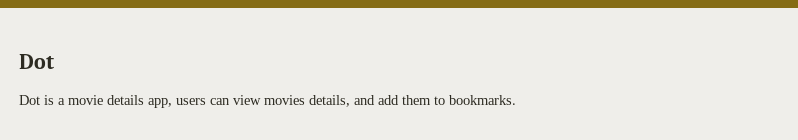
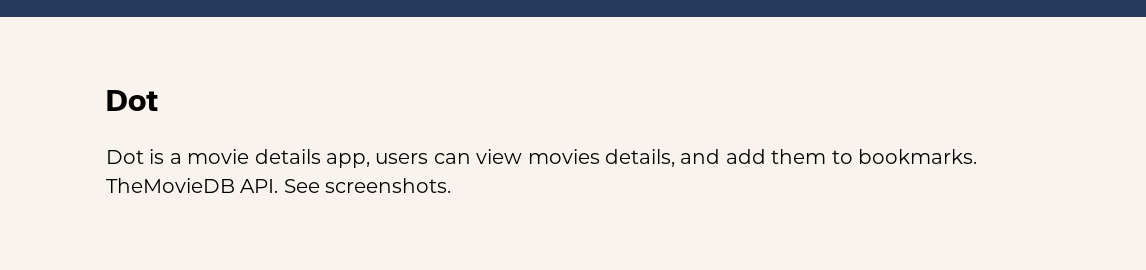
(516, 100) none -> [106,178,452,193] TheMovieDB API. See screenshots.

